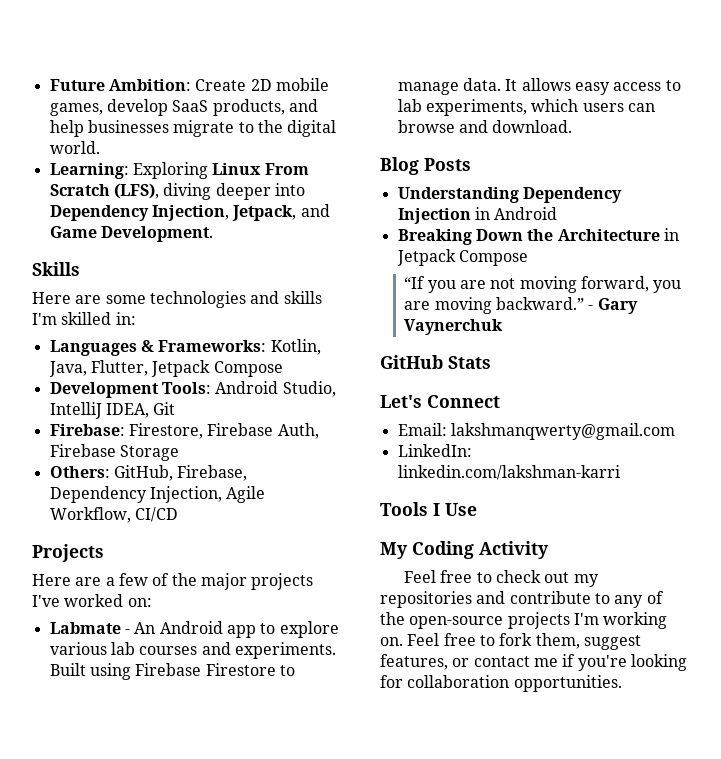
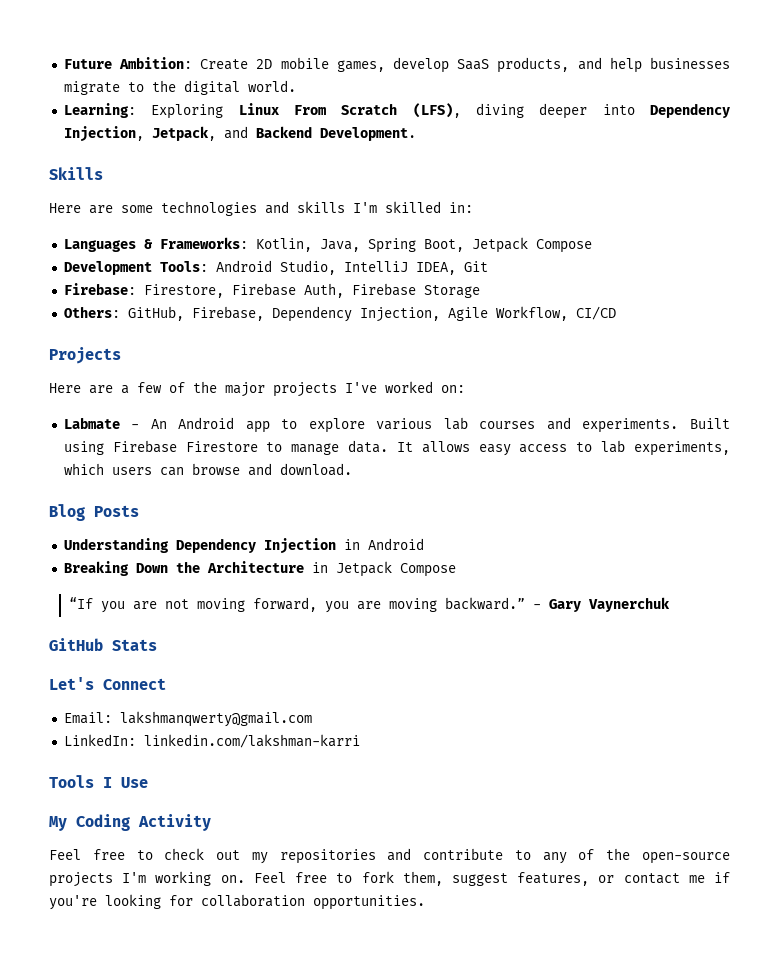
[49,226,97,238] Game -> [255,126,312,138] Backend
[90,360,148,376] Flutter, -> [367,238,464,253] Spring Boot,

